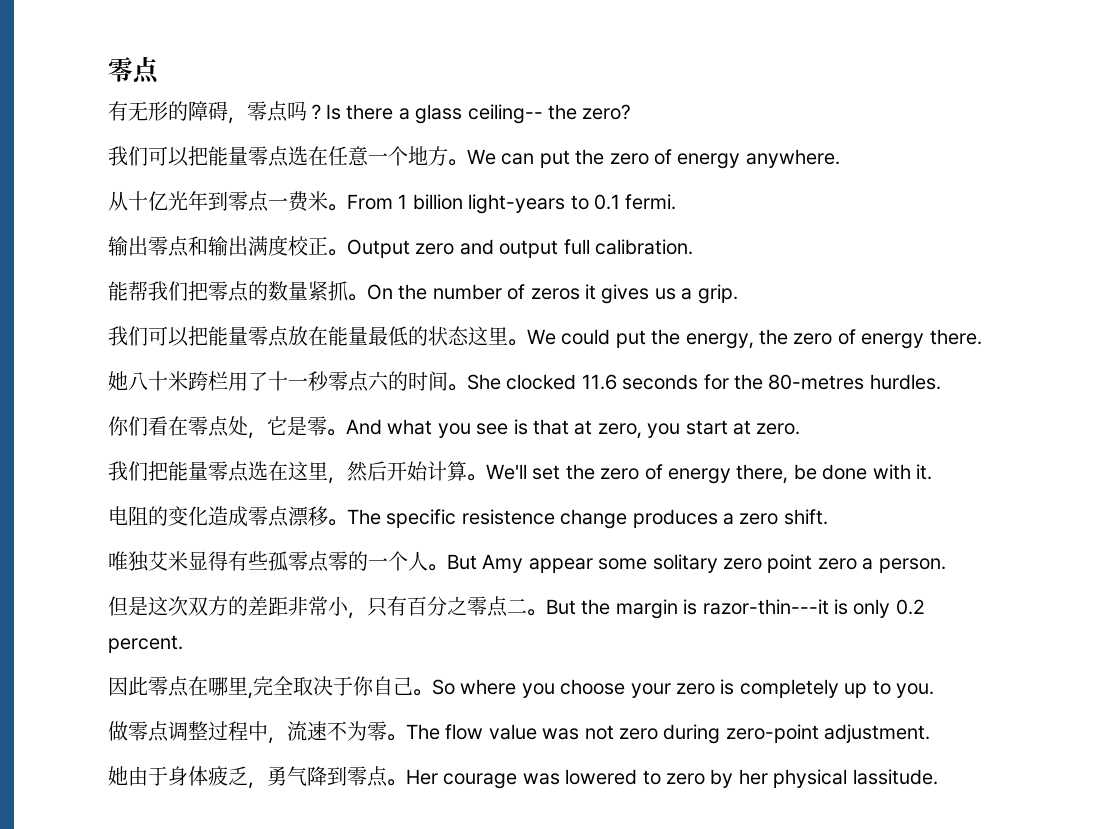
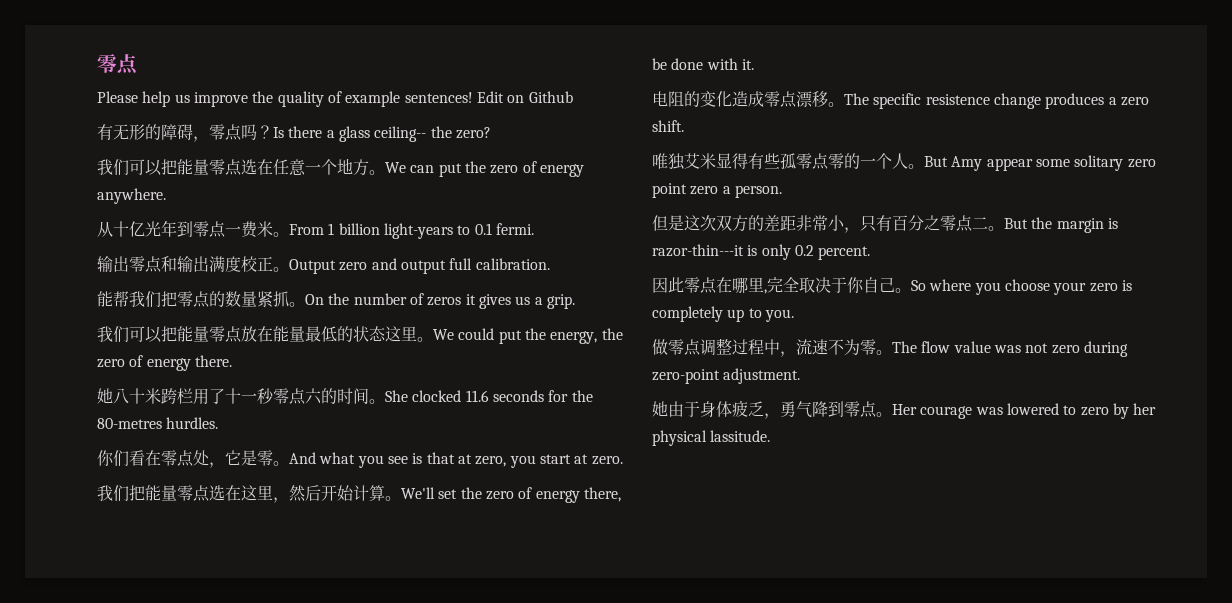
[108,56,159,84] 零点 -> [97,53,138,75] [97,91,573,107] 零点 // Please help us improve the quality of example sentences! Edit on Github

